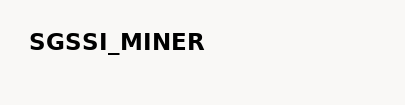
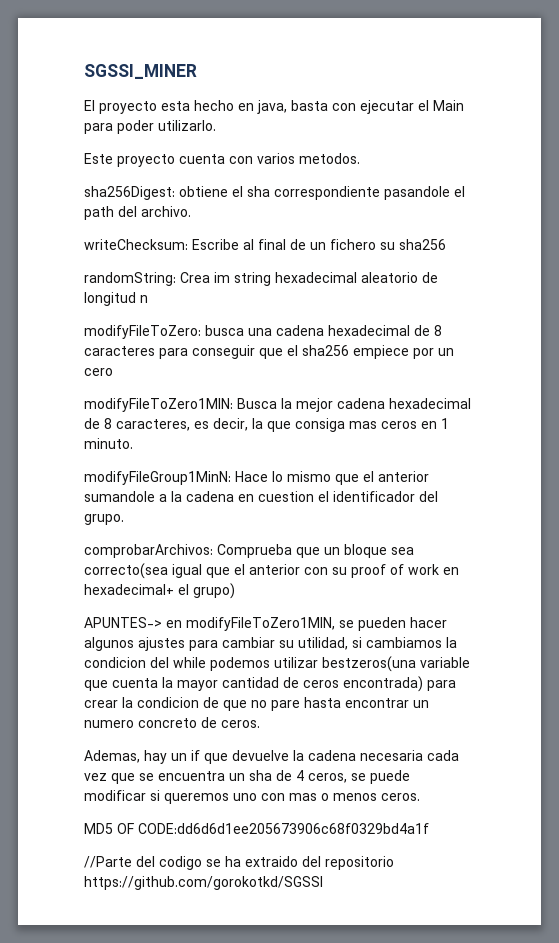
(205, 44) none -> [84,100,464,114] [84,120,216,134] [84,153,360,167] [84,186,465,200] [84,206,191,220] [84,239,446,250] [84,272,438,286] [84,292,148,306] [84,325,442,339] [84,345,454,359] [84,368,113,376] [84,398,471,412] [84,418,449,432] [84,438,133,449] [84,471,429,485] [84,491,438,502] [84,514,124,525] [84,544,414,558] [84,563,459,579] [84,583,235,599] [84,617,447,631] [84,637,457,651] [84,656,470,672] [84,676,456,692] [84,697,429,711] [84,717,260,728] [84,750,459,764] [84,770,410,784] [84,790,420,804] [84,823,429,834] [84,856,394,870] [84,876,323,890] // El proyecto esta hecho en java, basta con ejecutar el Main para poder utilizarlo. // Este proyecto cuenta con varios metodos. // sha256Digest: obtiene el sha correspondiente pasandole el path del archivo. // writeChecksum: Escribe al final de un fichero su sha256 // randomString: Crea im string hexadecimal aleatorio de longitud n // modifyFileToZero: busca una cadena hexadecimal de 8 caracteres para conseguir que el sha256 empiece por un cero // modifyFileToZero1MIN: Busca la mejor cadena hexadecimal de 8 caracteres, es decir, la que consiga mas ceros en 1 minuto. // modifyFileGroup1MinN: Hace lo mismo que el anterior sumandole a la cadena en cuestion el identificador del grupo. // comprobarArchivos: Comprueba que un bloque sea correcto(sea igual que el anterior con su proof of work en hexadecimal+ el grupo) // APUNTES-> en modifyFileToZero1MIN, se pueden hacer algunos ajustes para cambiar su utilidad, si cambiamos la condicion del while podemos utilizar bestzeros(una variable que cuenta la mayor cantidad de ceros encontrada) para crear la condicion de que no pare hasta encontrar un numero concreto de ceros. // Ademas, hay un if que devuelve la cadena necesaria cada vez que se encuentra un sha de 4 ceros, se puede modificar si queremos uno con mas o menos ceros. // MD5 OF CODE:dd6d6d1ee205673906c68f0329bd4a1f // //Parte del codigo se ha extraido del repositorio https://github.com/gorokotkd/SGSSI

